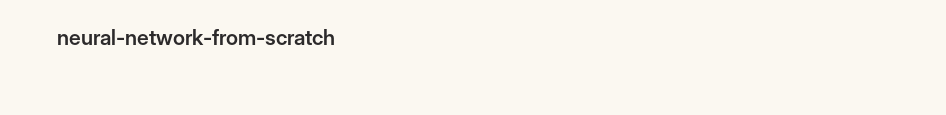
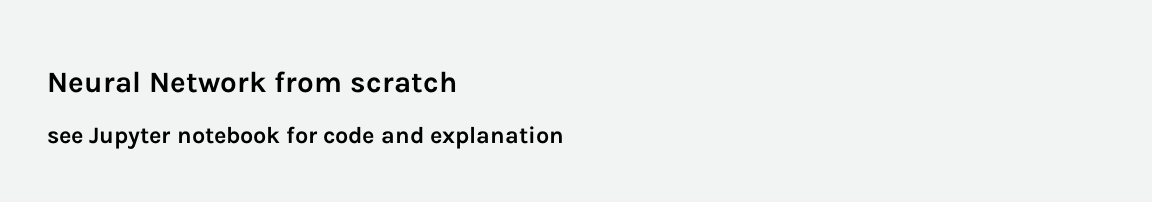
[57,29,335,45] neural-network-from-scratch -> [47,71,457,93] [47,126,565,149] Neural Network from scratch // see Jupyter notebook for code and explanation

